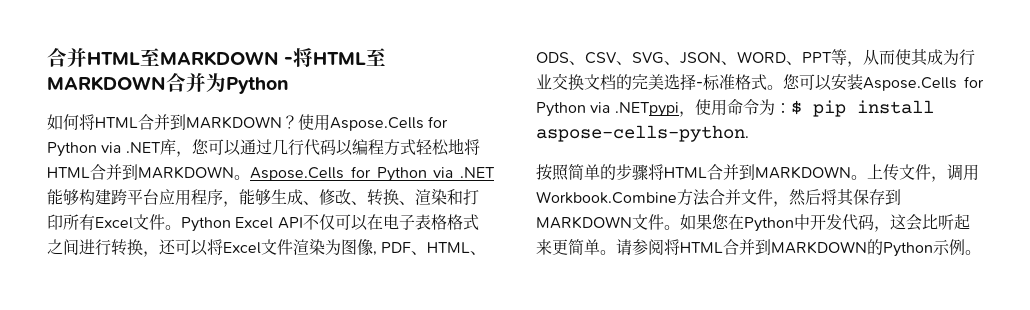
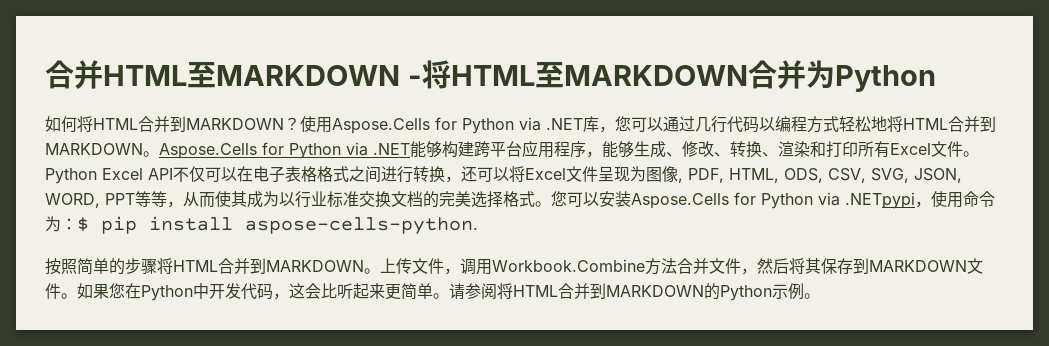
[293,239,325,255] 渲染 -> [598,166,630,182] 呈现
[381,242,487,255] [536,51,832,65] PDF、HTML、ODS、CSV、SVG、JSON、WORD、PPT -> [688,168,962,183] [45,191,151,208] PDF, HTML, ODS, CSV, SVG, JSON, WORD, PPT等
[959,49,975,66] [536,74,552,89] 行业 -> [279,191,359,208] 以行业标准
[696,74,735,91] -标准 -> (503, 199) none

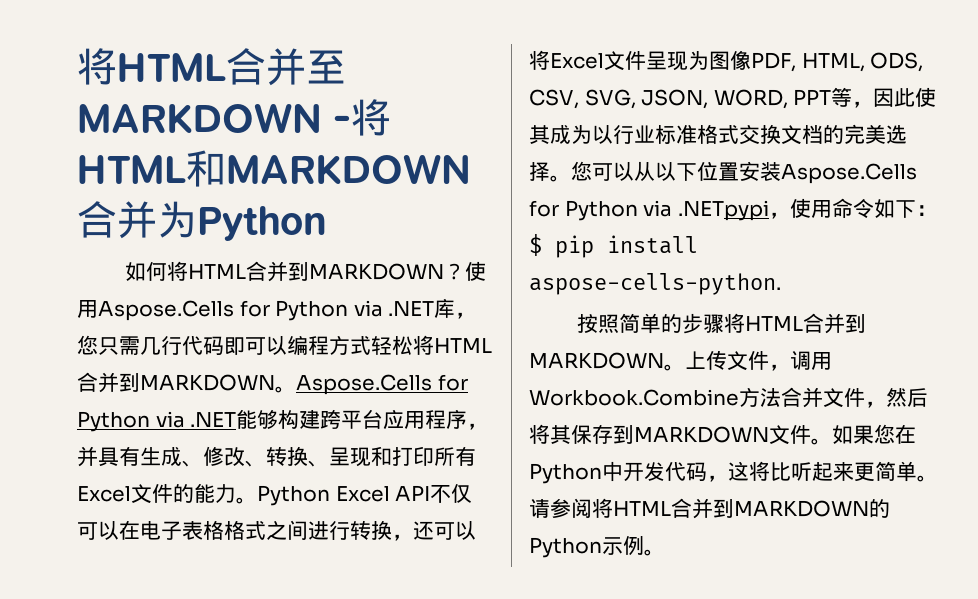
[45,60,187,89] 合并HTML -> [77,48,306,86] 将HTML合并
[534,62,564,88] 至 -> [186,150,226,187] 和
[631,116,695,132] 可以通过 -> [98,336,140,355] 只需
(759, 124) none -> [224,337,266,355] 即可
[871,116,887,132] 地 -> (413, 345) none
[602,141,634,158] 能够 -> [77,446,140,467] 并具有
[778,141,810,157] 渲染 -> [329,447,371,467] 呈现
(963, 149) none -> [173,483,236,503] 的能力
[678,178,683,183] , -> (751, 60) none
[151,191,215,208] 等，从而 -> [852,88,916,108] ，因此
(359, 199) none -> [697,124,739,144] 格式
[503,191,535,207] 格式 -> (550, 171) none
(599, 199) none -> [634,161,739,182] 从以下位置
[45,216,61,232] 为 -> [873,199,916,218] 如下
[305,283,321,299] 会 -> [749,461,770,481] 将

